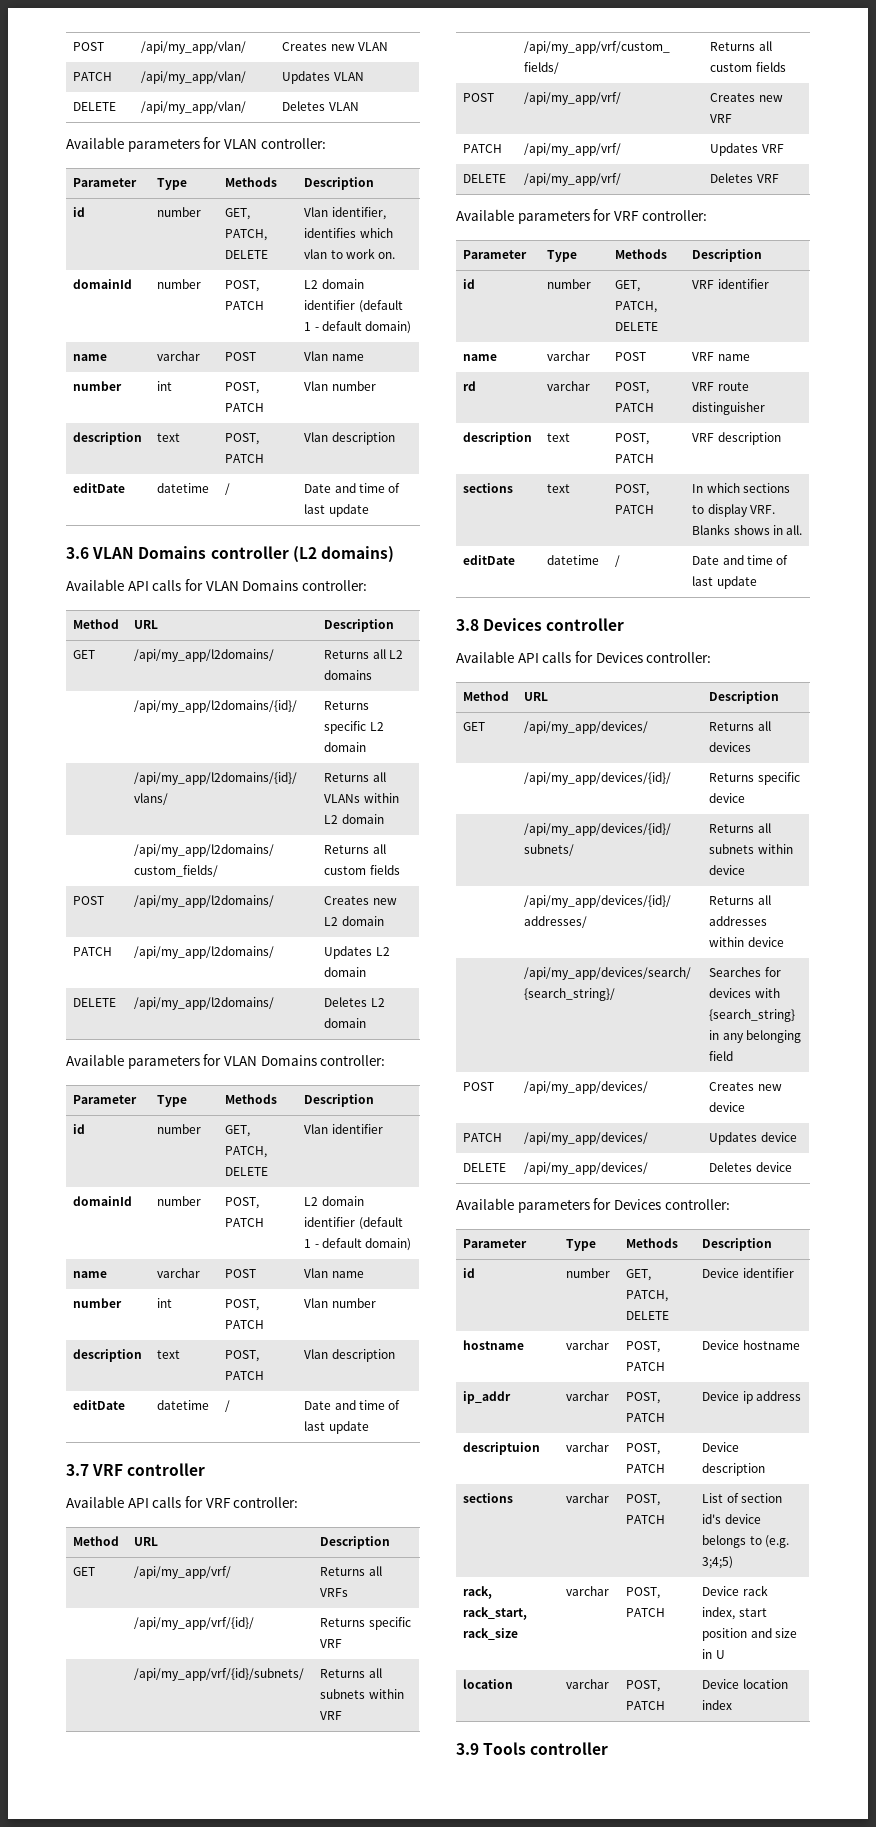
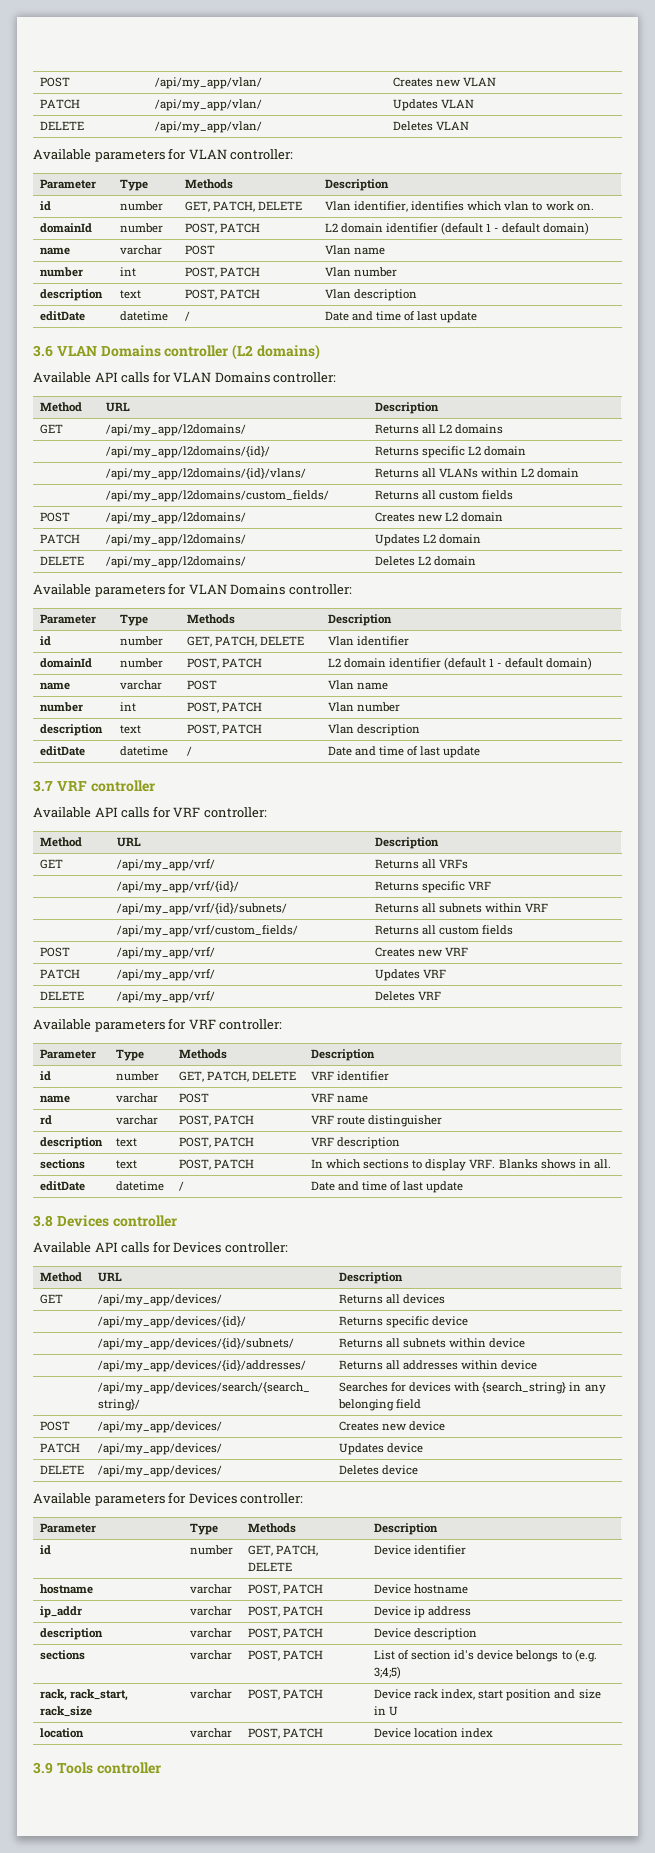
[463,1442,541,1455] descriptuion -> [39,1628,103,1640] description

